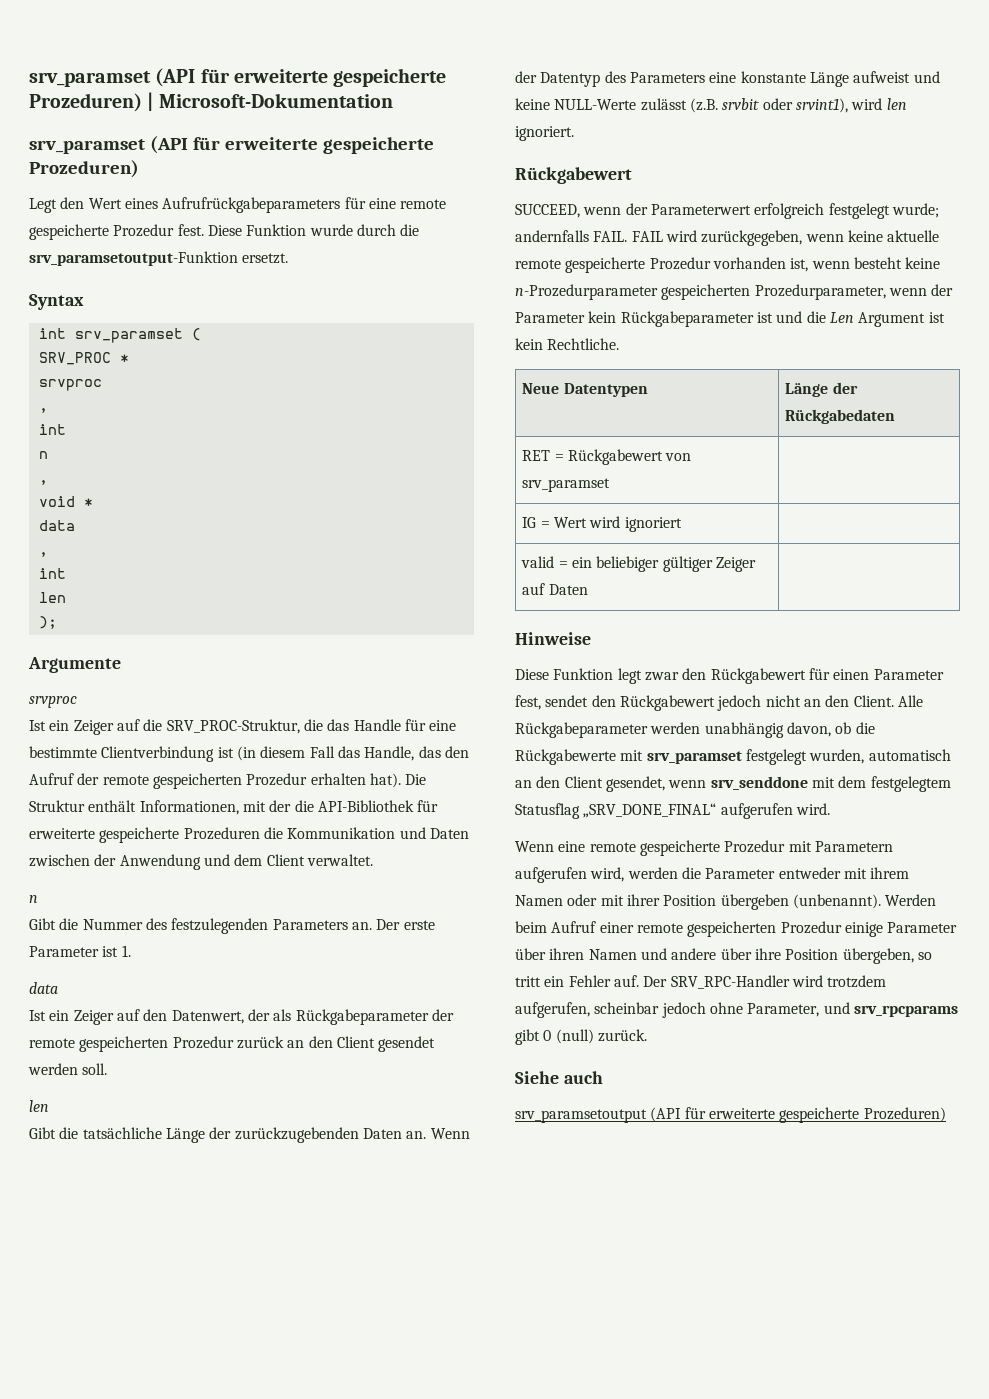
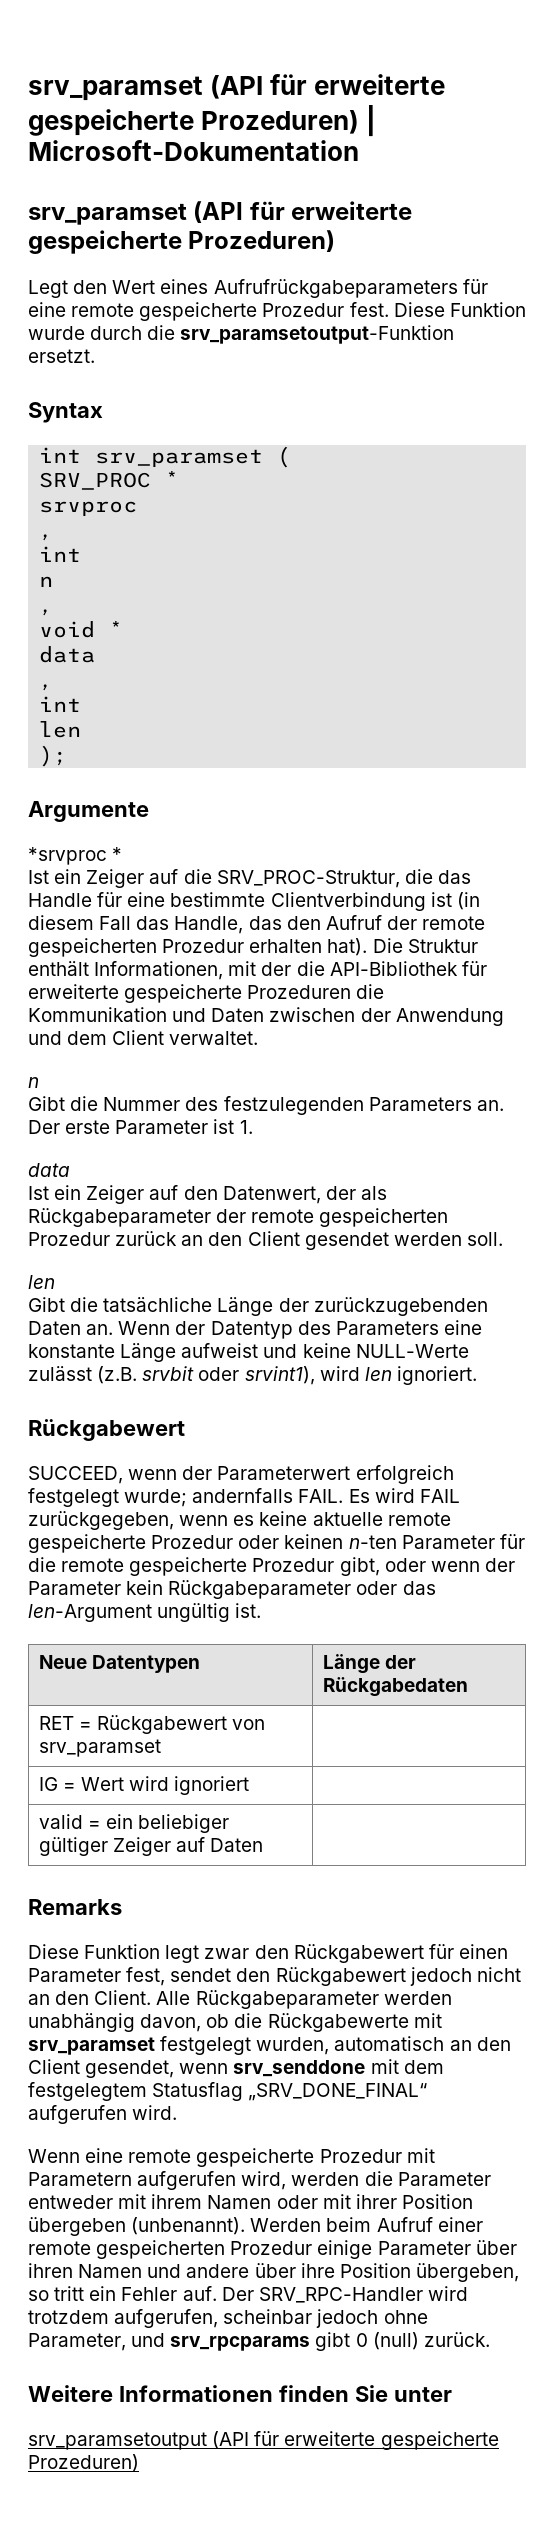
[29,696,77,708] srvproc -> [28,847,123,865] *srvproc *
[631,230,697,242] FAIL wird -> [348,1488,460,1503] Es wird FAIL
(844, 238) none -> [233,1515,255,1526] es
[712,257,941,272] [515,284,886,300] vorhanden ist, wenn besteht keine n-Prozedurparameter gespeicherten Prozedurparameter, -> [238,1534,525,1549] [28,1557,426,1576] oder keinen n-ten Parameter für die remote gespeicherte Prozedur gibt, oder
[756,311,945,327] [515,338,620,350] ist und die Len Argument ist kein Rechtliche. -> [356,1581,436,1595] [28,1603,262,1622] oder das len-Argument ungültig ist.
[515,632,591,645] Hinweise -> [28,1899,122,1915] Remarks
[515,1071,603,1084] Siehe auch -> [28,2385,452,2402] Weitere Informationen finden Sie unter

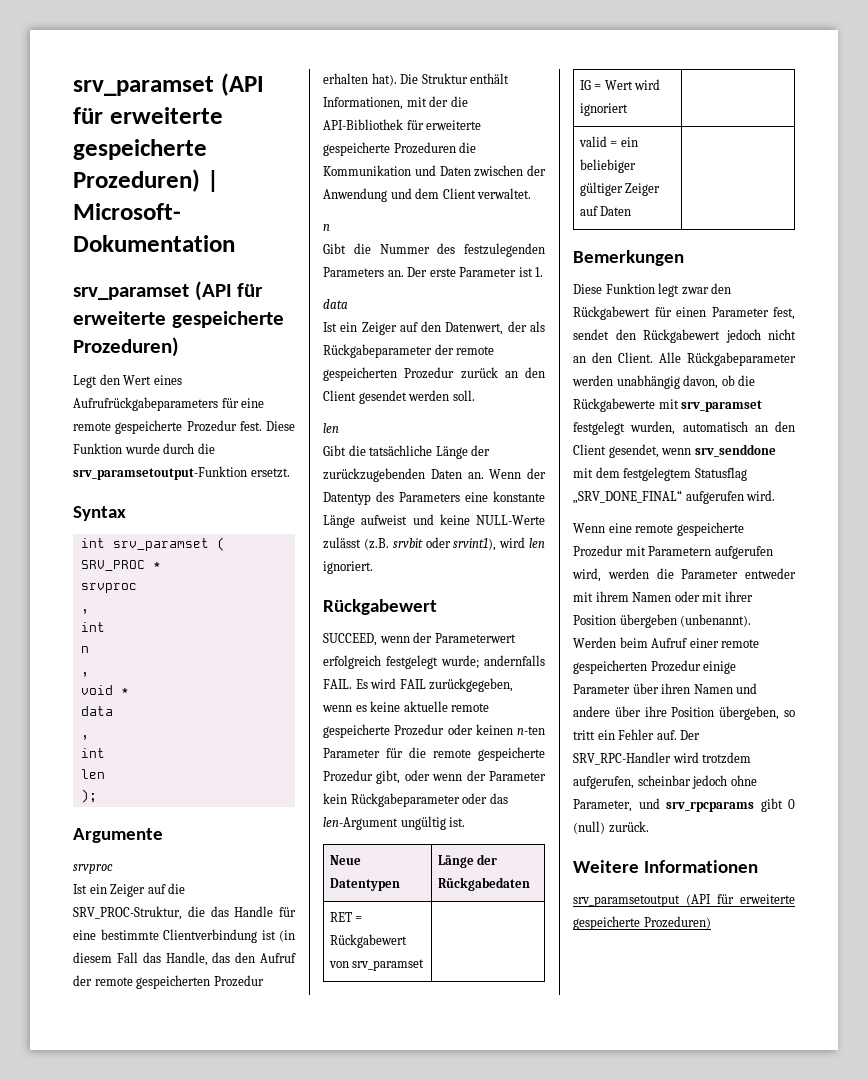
[28,847,123,865] *srvproc * -> [73,864,113,874] srvproc
[28,1899,122,1915] Remarks -> [573,250,684,266] Bemerkungen
[278,2385,452,2402] finden Sie unter -> (758, 866) none

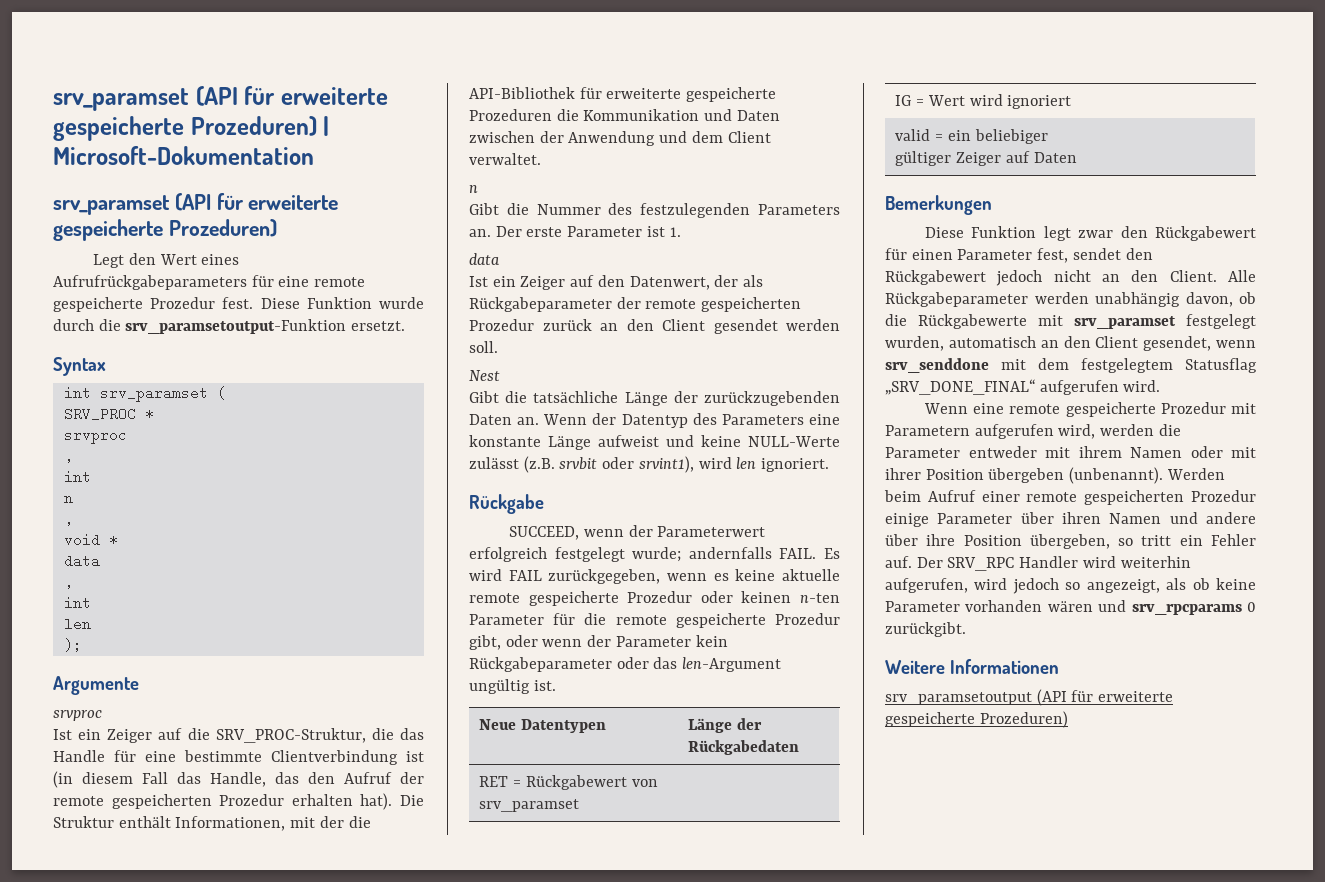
[323,423,339,433] len -> [469,370,500,381] Nest
[323,599,437,615] Rückgabewert -> [469,494,544,514] Rückgabe
[573,752,752,765] [573,775,757,789] [573,798,795,812] [573,821,649,834] SRV_RPC-Handler wird trotzdem aufgerufen, scheinbar jedoch ohne Parameter, und srv_rpcparams gibt 0 (null) zurück. -> [947,556,1191,571] [885,578,1256,594] [885,600,1256,615] [885,622,966,637] SRV_RPC Handler wird weiterhin aufgerufen, wird jedoch so angezeigt, als ob keine Parameter vorhanden wären und srv_rpcparams 0 zurückgibt.

